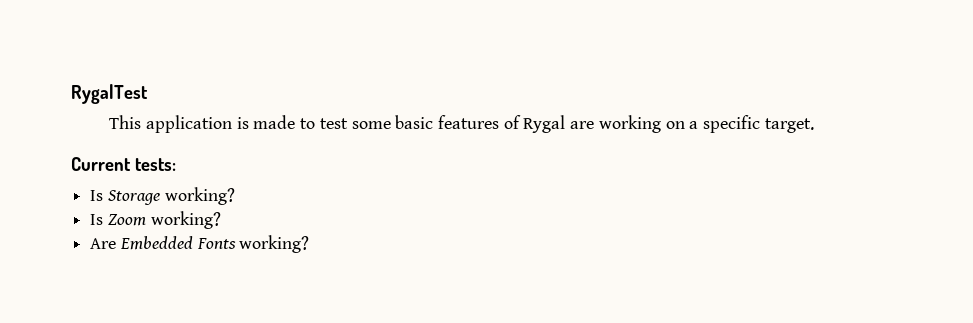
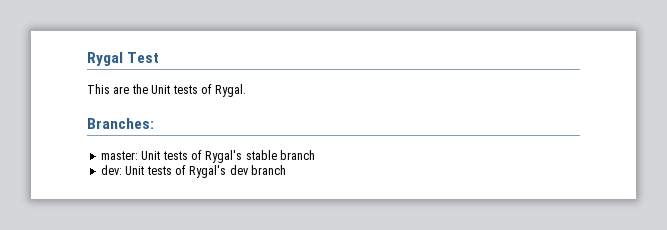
[71,84,148,104] RygalTest -> [87,52,160,66] Rygal Test
[145,115,814,133] [71,157,176,171] [90,187,235,205] [90,211,221,229] [90,235,310,253] application is made to test some basic features of Rygal are working on a specific target. // Current tests: // Is Storage working? // Is Zoom working? // Are Embedded Fonts working? -> [113,84,247,97] [87,118,154,129] [100,150,315,163] [100,165,286,178] are the Unit tests of Rygal. // Branches: // master: Unit tests of Rygal's stable branch // dev: Unit tests of Rygal's dev branch

